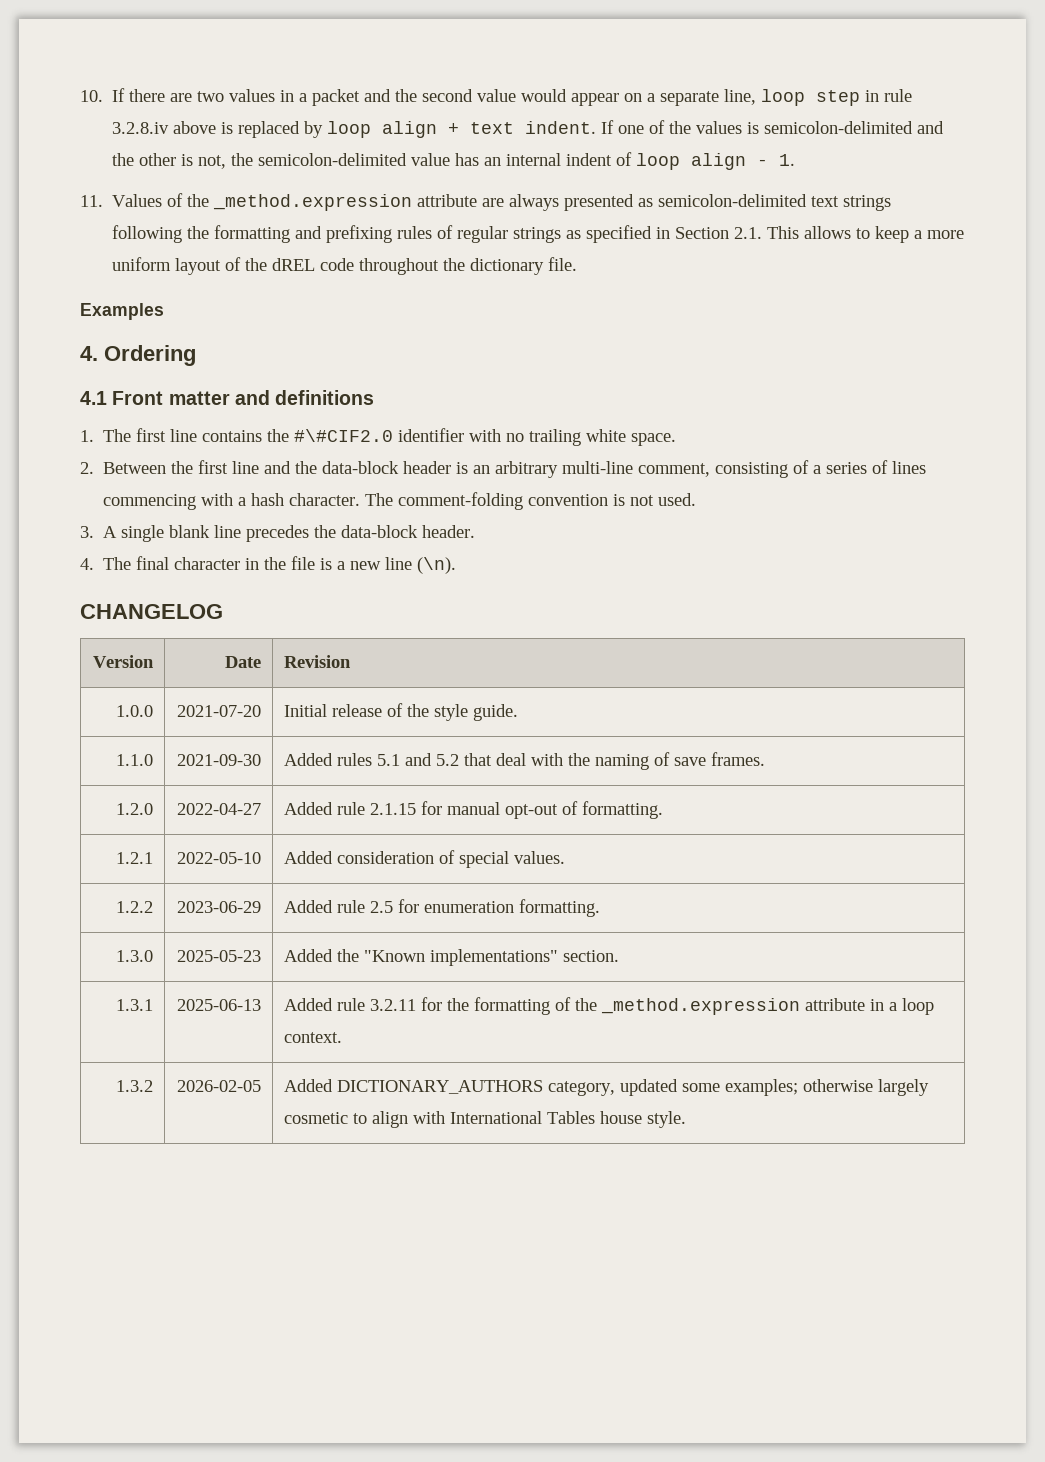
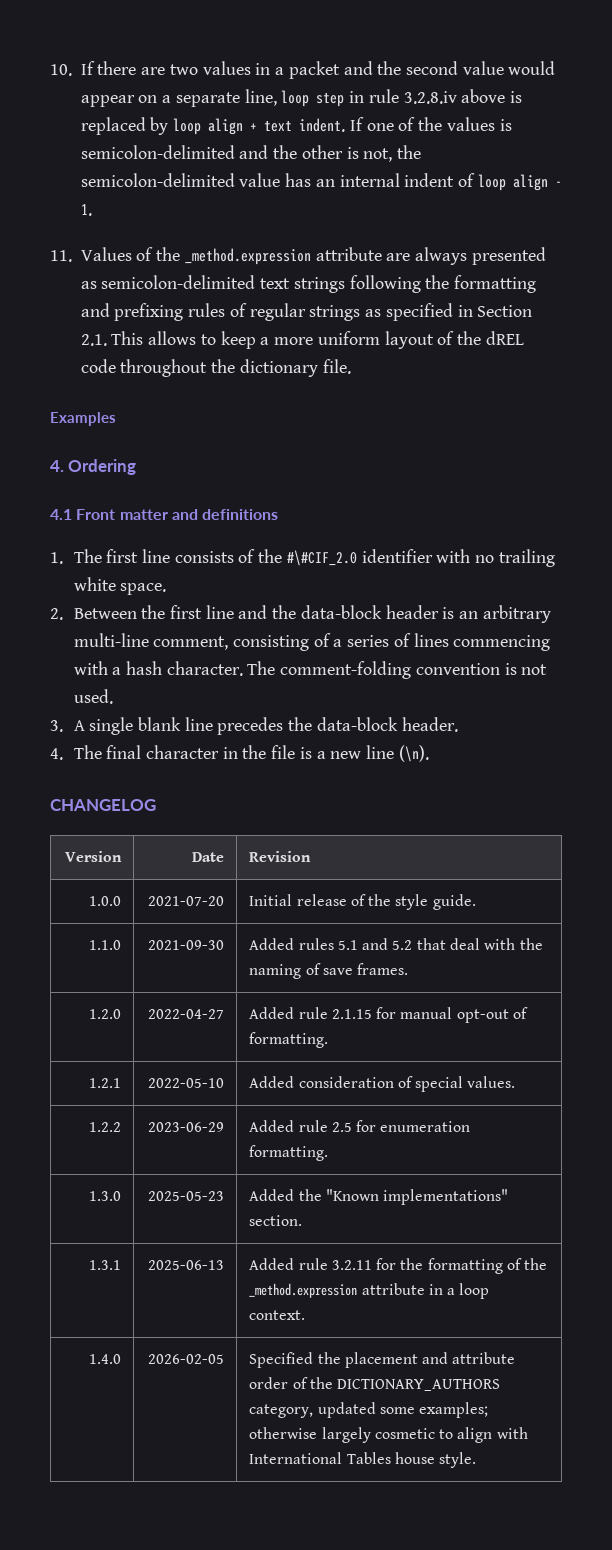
[202,429,394,442] contains the #\#CIF2.0 -> [174,549,357,566] consists of the #\#CIF_2.0
[116,1080,154,1092] 1.3.2 -> [88,1354,121,1364] 1.4.0
[283,1079,333,1092] Added -> [249,1352,516,1368] [249,1377,333,1389] Specified the placement and attribute order of the

